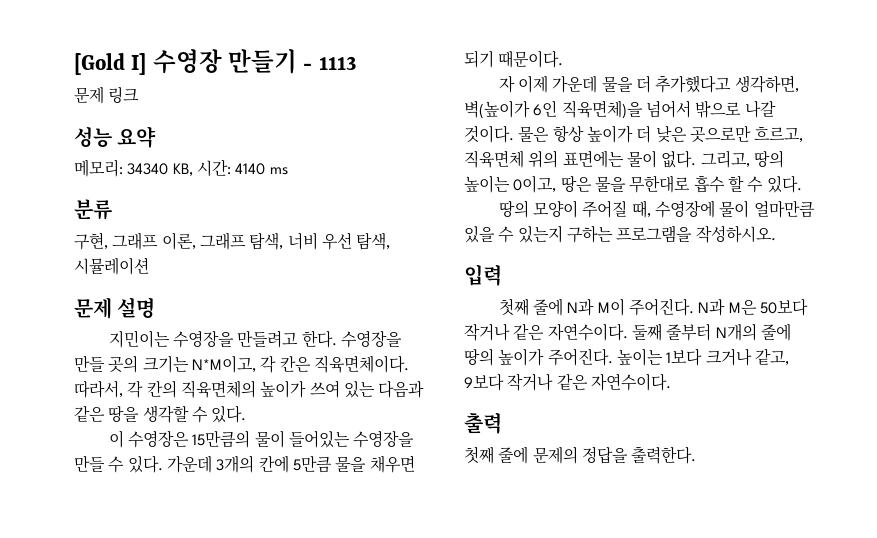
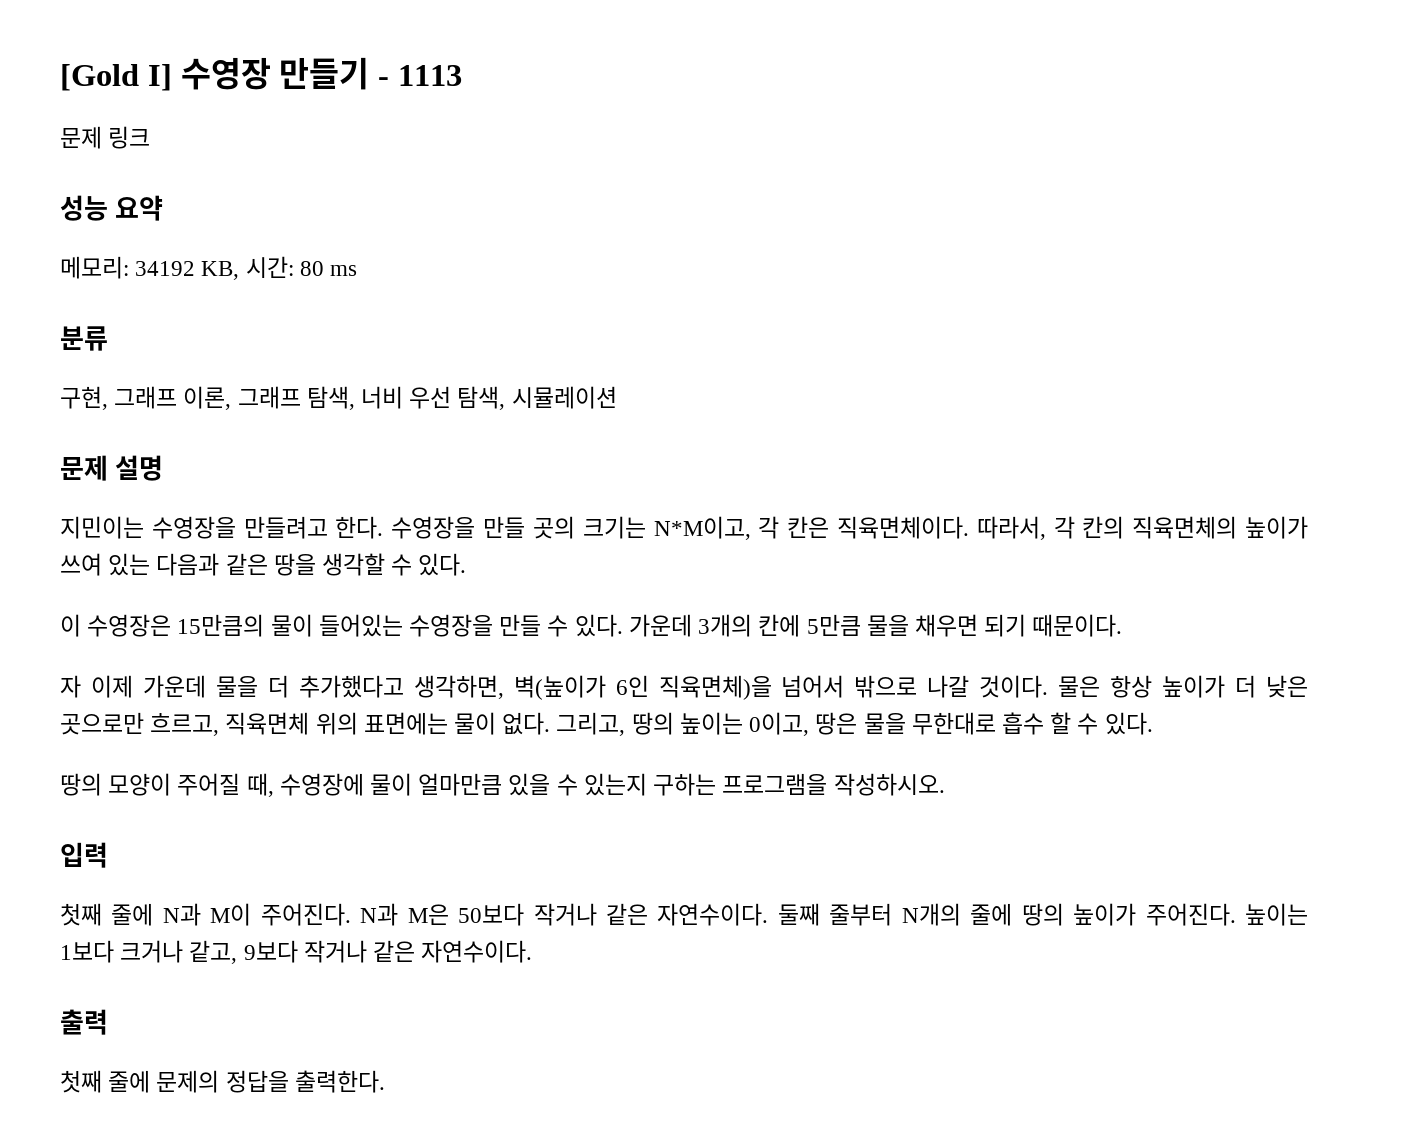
[127,163,169,175] 34340 -> [135,261,196,276] 34192
[235,163,266,175] 4140 -> [299,261,324,276] 80

